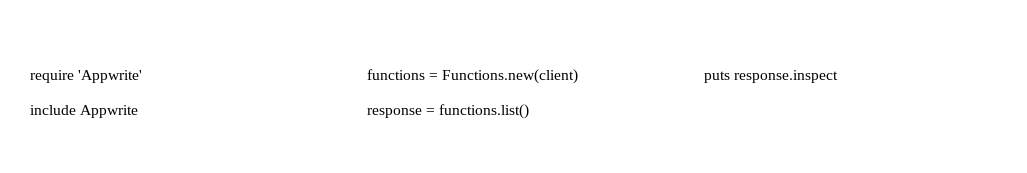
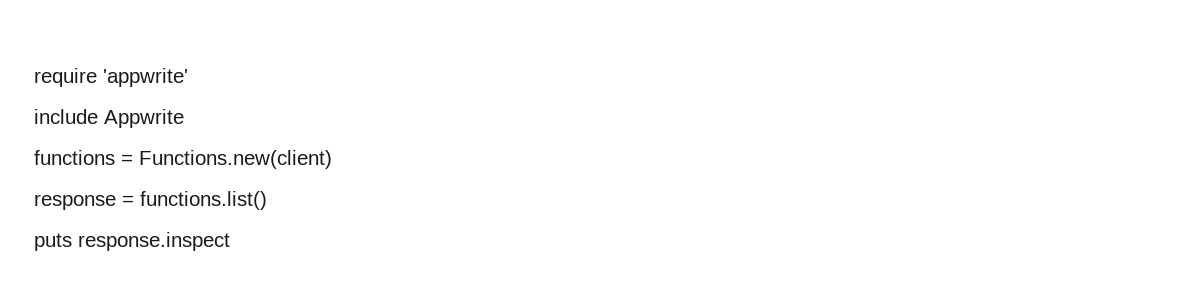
[78,70,143,83] 'Appwrite' -> [103,68,188,87] 'appwrite'

